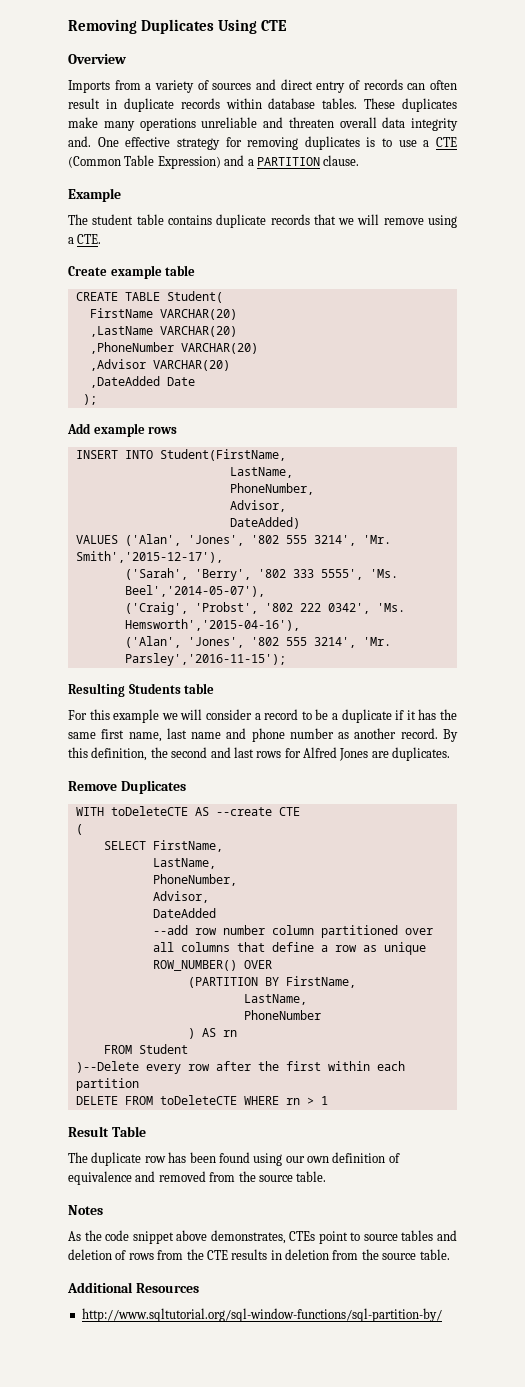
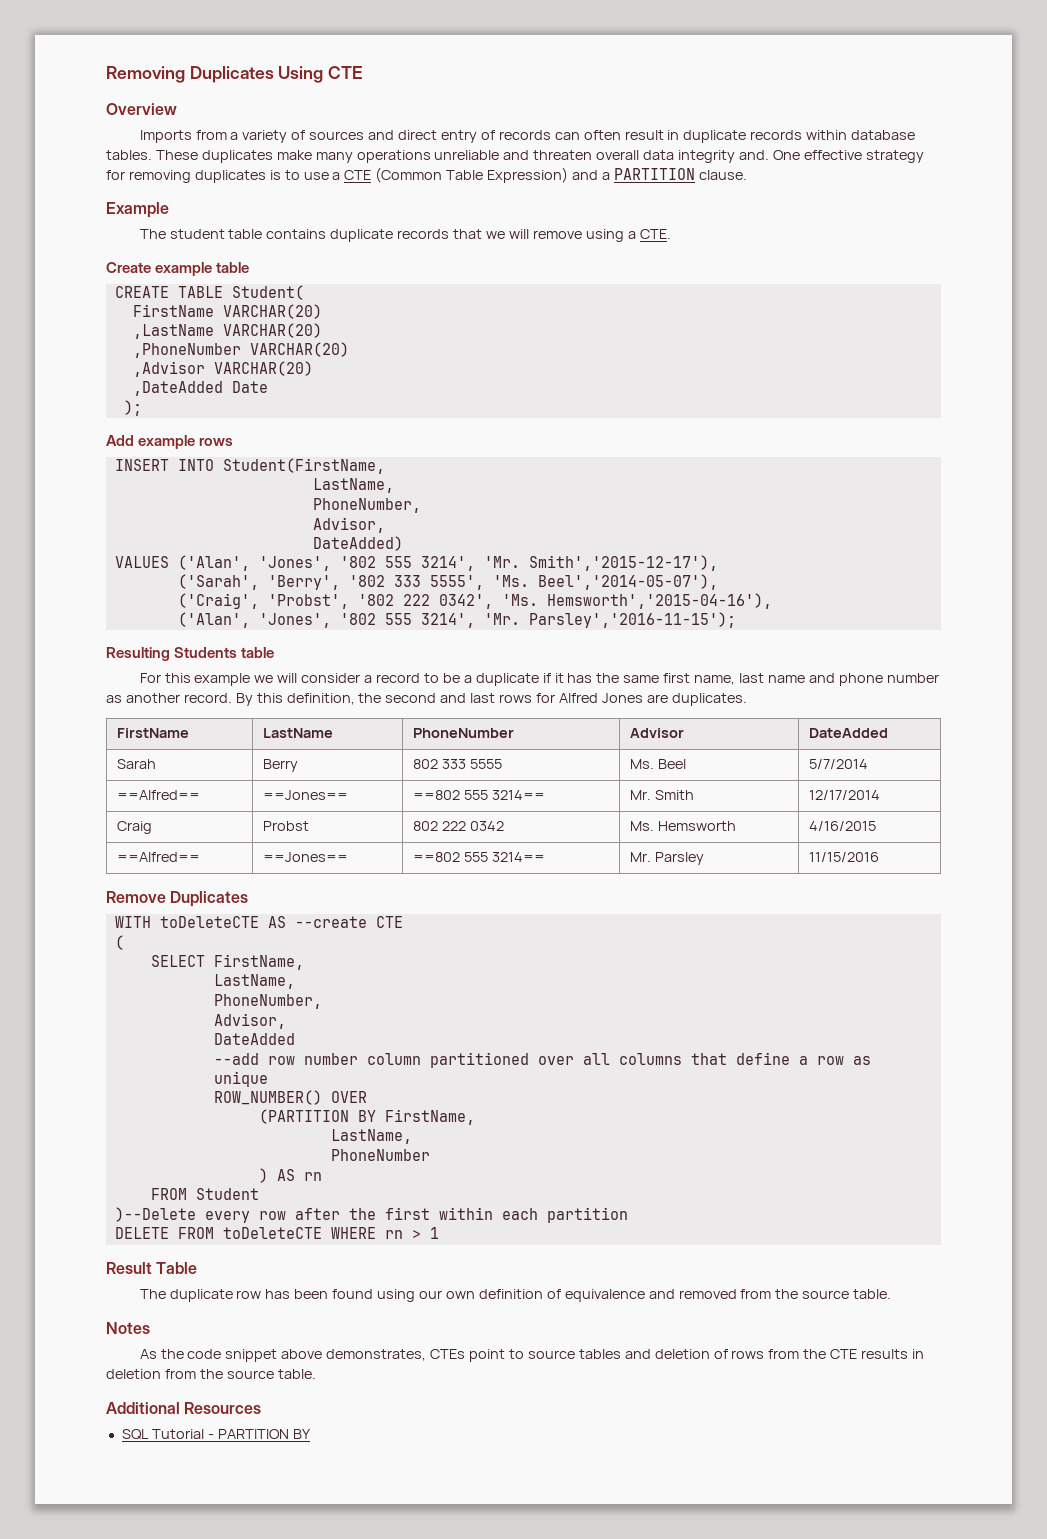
(451, 754) none -> [117,728,190,738] [263,728,334,738] [413,728,515,738] [630,728,685,738] [809,728,889,738] [117,759,157,769] [263,759,299,772] [413,759,503,769] [630,759,687,769] [809,759,869,769] [117,790,201,800] [263,790,349,800] [413,790,546,800] [630,790,695,800] [809,790,881,800] [117,821,153,834] [263,821,310,831] [413,821,505,831] [630,821,737,831] [809,821,877,831] [117,852,201,862] [263,852,349,862] [413,852,546,862] [630,852,705,865] [809,852,880,862] // FirstName | LastName | PhoneNumber | Advisor | DateAdded // Sarah | Berry | 802 333 5555 | Ms. Beel | 5/7/2014 // ==Alfred== | ==Jones== | ==802 555 3214== | Mr. Smith | 12/17/2014 // Craig | Probst | 802 222 0342 | Ms. Hemsworth | 4/16/2015 // ==Alfred== | ==Jones== | ==802 555 3214== | Mr. Parsley | 11/15/2016
[81,1308,442,1322] http://www.sqltutorial.org/sql-window-functions/sql-partition-by/ -> [121,1429,311,1439] SQL Tutorial - PARTITION BY

